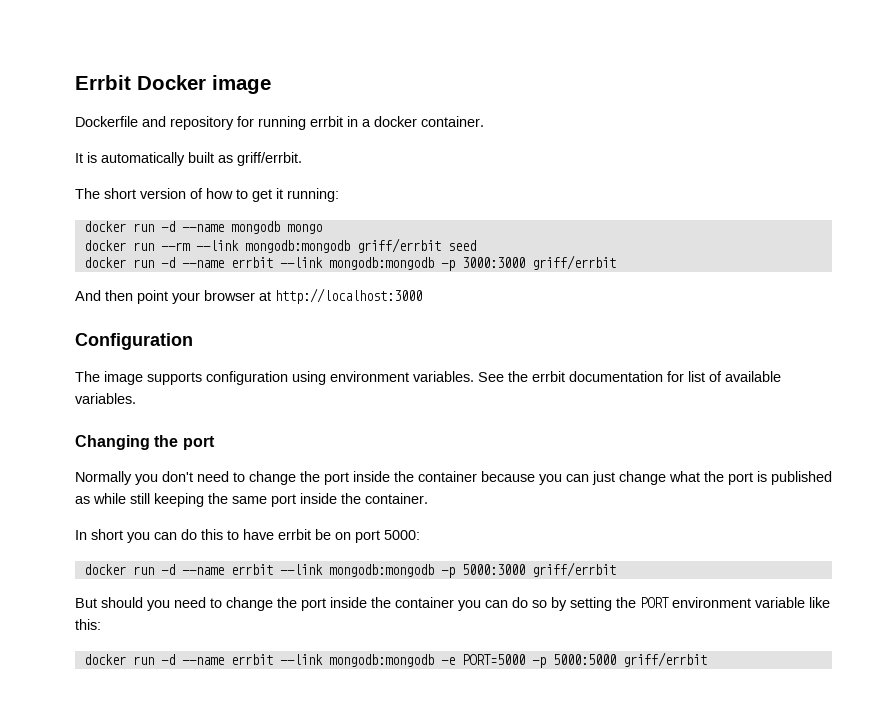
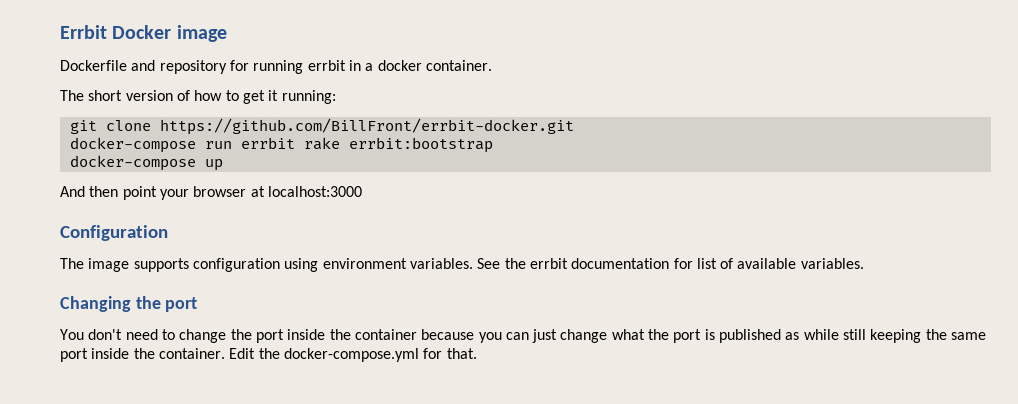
[75,152,302,166] // It is automatically built as griff/errbit. -> (492, 65) none
[83,221,322,234] [83,238,476,253] [83,255,616,271] docker run -d --name mongodb mongo // docker run --rm --link mongodb:mongodb griff/errbit seed // docker run -d --name errbit --link mongodb:mongodb -p 3000:3000 griff/errbit -> [69,118,574,135] [69,137,493,153] [69,155,223,171] git clone https://github.com/BillFront/errbit-docker.git // docker-compose run errbit rake errbit:bootstrap // docker-compose up
[275,288,422,304] http://localhost:3000 -> [267,186,362,197] localhost:3000
[75,471,158,485] Normally you -> [60,329,84,340] You
[75,529,420,543] [83,562,616,578] [75,597,830,611] [75,619,101,630] [83,652,707,668] // In short you can do this to have errbit be on port 5000: // docker run -d --name errbit --link mongodb:mongodb -p 5000:3000 griff/errbit // But should you need to change the port inside the container you can do so by setting the PORT environment variable like this: // docker run -d --name errbit --link mongodb:mongodb -e PORT=5000 -p 5000:5000 griff/errbit -> [229,348,477,362] Edit the docker-compose.yml for that.

